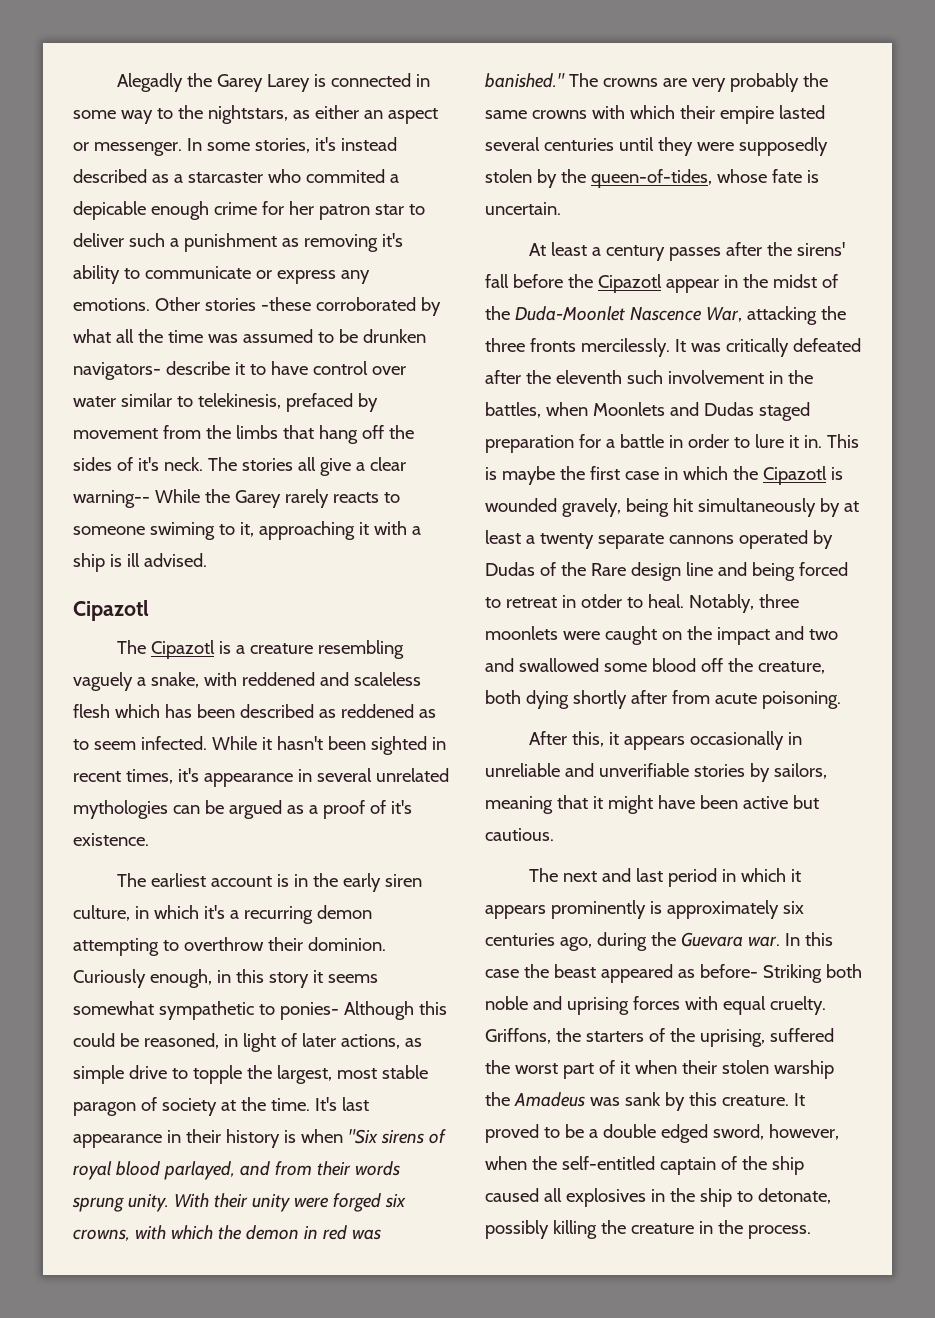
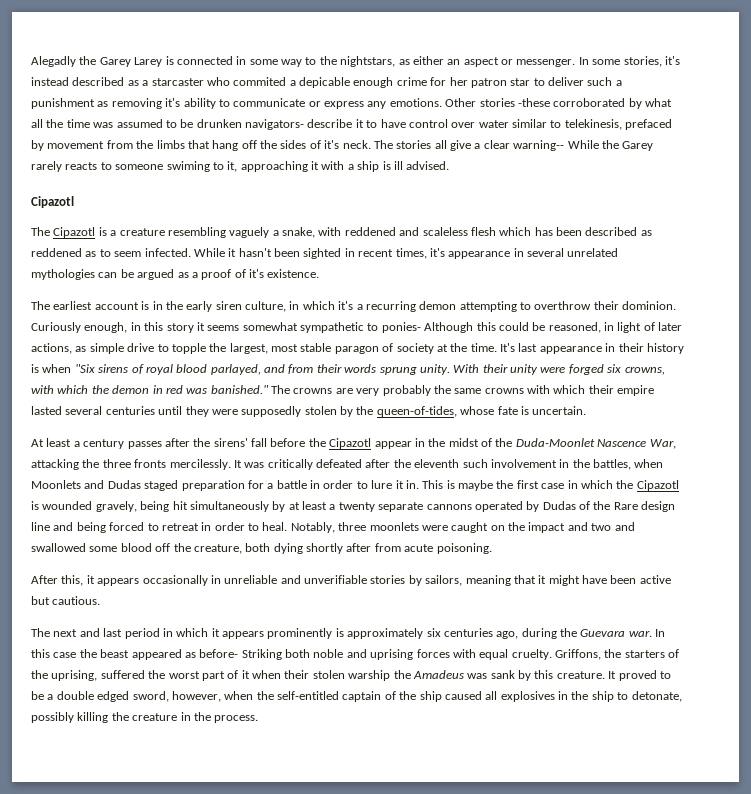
[580,594,622,608] otder -> [214,522,245,531] order

